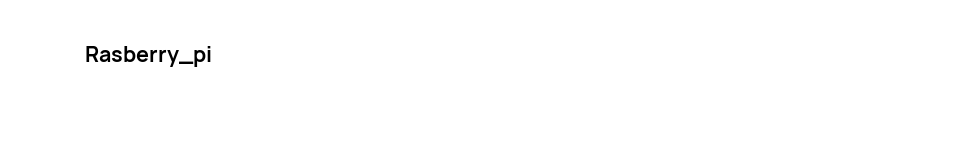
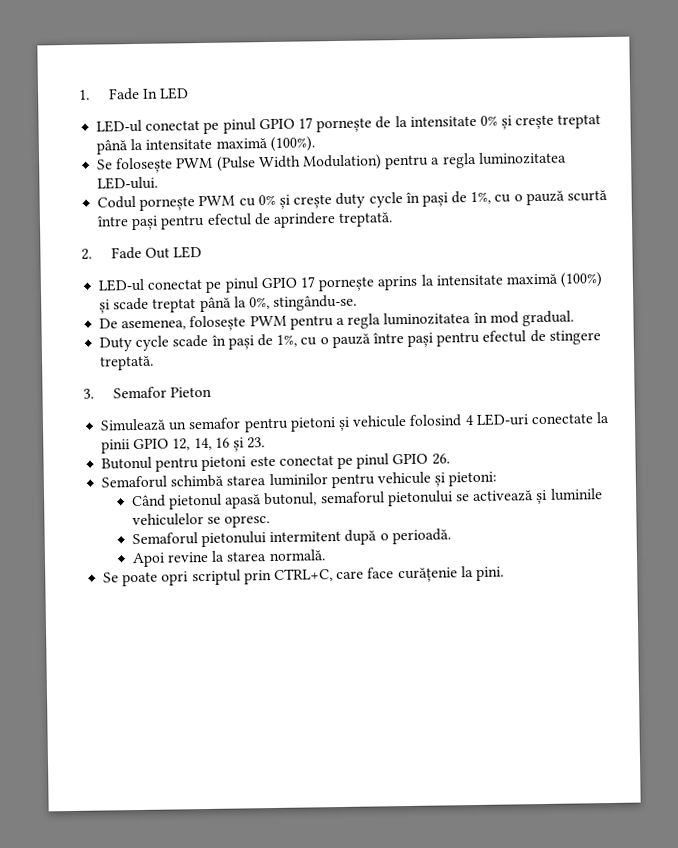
[85,46,212,67] Rasberry_pi -> [79,87,190,101] [96,114,602,134] [96,136,315,155] [97,151,567,174] [97,176,159,190] [97,189,609,211] [96,212,394,231] [81,246,203,260] [98,272,603,293] [99,294,358,314] [99,310,574,332] [99,329,601,352] [99,355,155,371] [83,386,213,399] [100,411,611,433] [101,437,266,454] [101,453,450,472] [101,471,498,489] [131,488,603,510] [131,513,271,528] [131,528,451,548] [131,549,326,568] [103,566,504,587] 1. Fade In LED // LED-ul conectat pe pinul GPIO 17 pornește de la intensitate 0% și crește treptat până la intensitate maximă (100%). // Se folosește PWM (Pulse Width Modulation) pentru a regla luminozitatea LED-ului. // Codul pornește PWM cu 0% și crește duty cycle în pași de 1%, cu o pauză scurtă între pași pentru efectul de aprindere treptată. // 2. Fade Out LED // LED-ul conectat pe pinul GPIO 17 pornește aprins la intensitate maximă (100%) și scade treptat până la 0%, stingându-se. // De asemenea, folosește PWM pentru a regla luminozitatea în mod gradual. // Duty cycle scade în pași de 1%, cu o pauză între pași pentru efectul de stingere treptată. // 3. Semafor Pieton // Simulează un semafor pentru pietoni și vehicule folosind 4 LED-uri conectate la pinii GPIO 12, 14, 16 și 23. // Butonul pentru pietoni este conectat pe pinul GPIO 26. // Semaforul schimbă starea luminilor pentru vehicule și pietoni: // Când pietonul apasă butonul, semaforul pietonului se activează și luminile vehiculelor se opresc. // Semaforul pietonului intermitent după o perioadă. // Apoi revine la starea normală. // Se poate opri scriptul prin CTRL+C, care face curățenie la pini.

